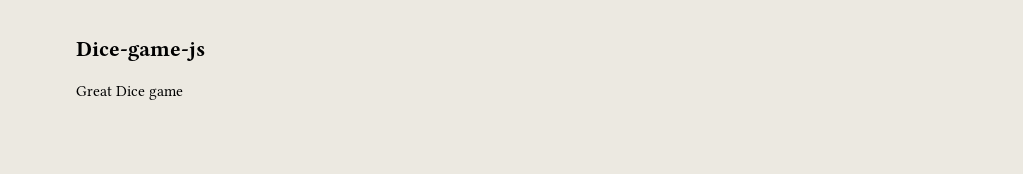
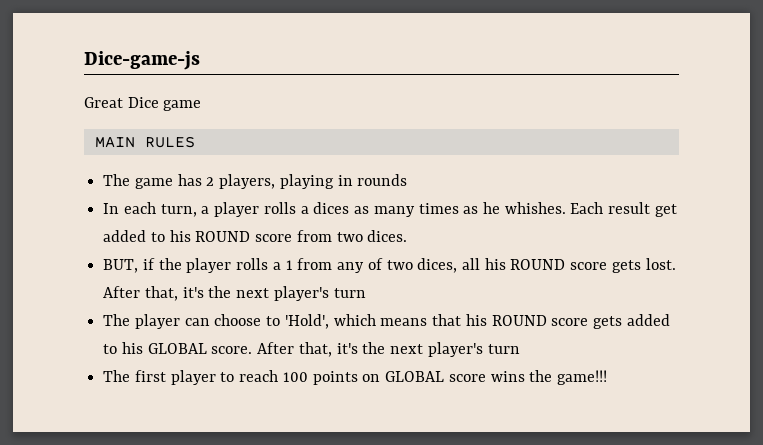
(184, 94) none -> [94,136,195,148] [103,174,408,189] [103,202,677,217] [103,230,408,242] [103,258,676,273] [103,286,366,301] [103,314,670,329] [103,342,520,357] [103,370,607,385] // MAIN RULES // The game has 2 players, playing in rounds // In each turn, a player rolls a dices as many times as he whishes. Each result get added to his ROUND score from two dices. // BUT, if the player rolls a 1 from any of two dices, all his ROUND score gets lost. After that, it's the next player's turn // The player can choose to 'Hold', which means that his ROUND score gets added to his GLOBAL score. After that, it's the next player's turn // The first player to reach 100 points on GLOBAL score wins the game!!!

